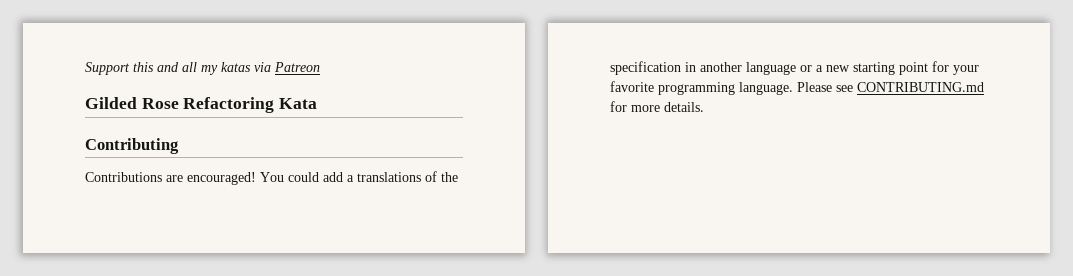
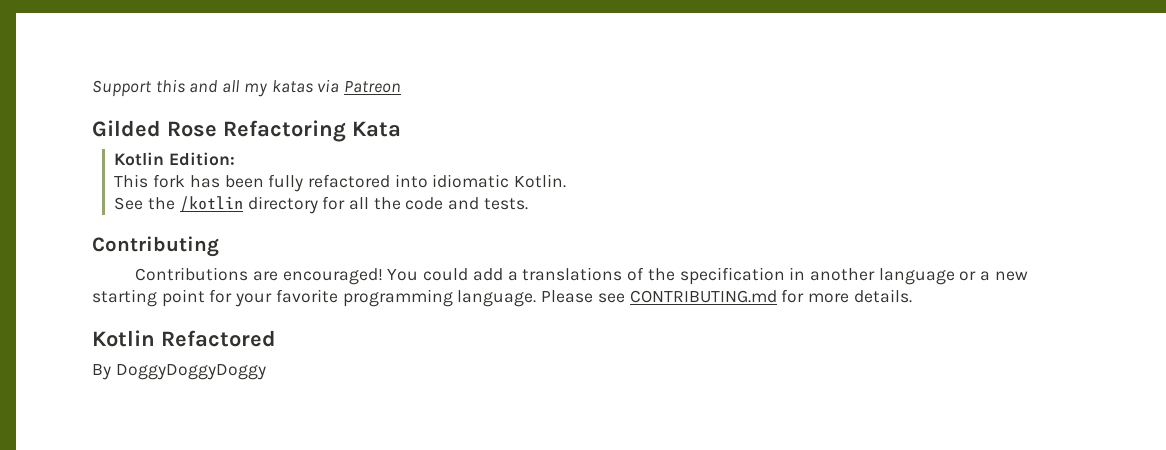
(318, 103) none -> [114,152,236,166] [114,174,567,192] [114,196,528,214] // Kotlin Edition: // This fork has been fully refactored into idiomatic Kotlin. // See the /kotlin directory for all the code and tests.
(704, 107) none -> [92,330,276,347] [92,364,266,380] // Kotlin Refactored // By DoggyDoggyDoggy

